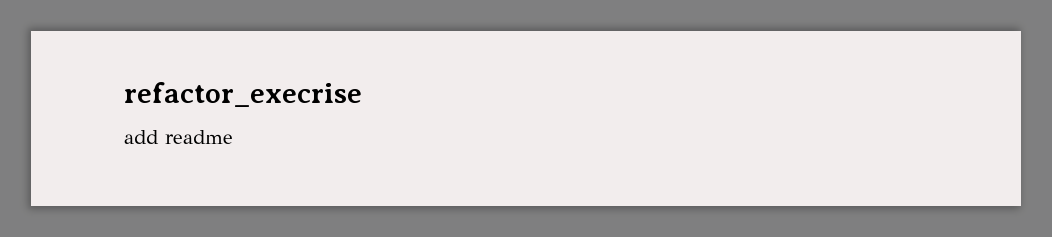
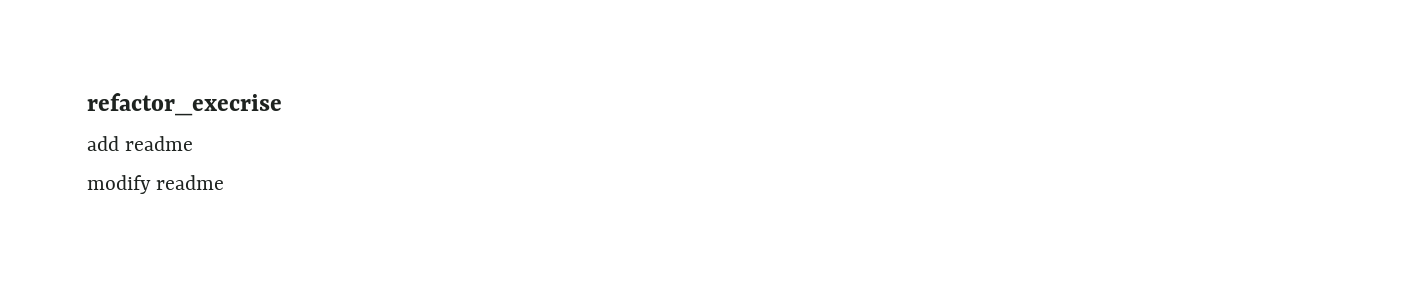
(233, 137) none -> [87,175,225,194] // modify readme

